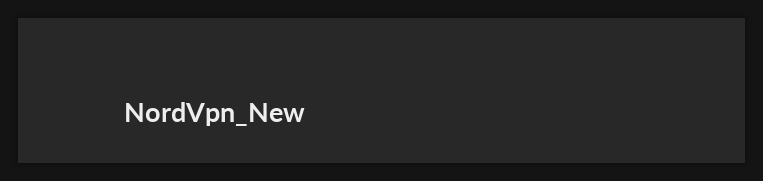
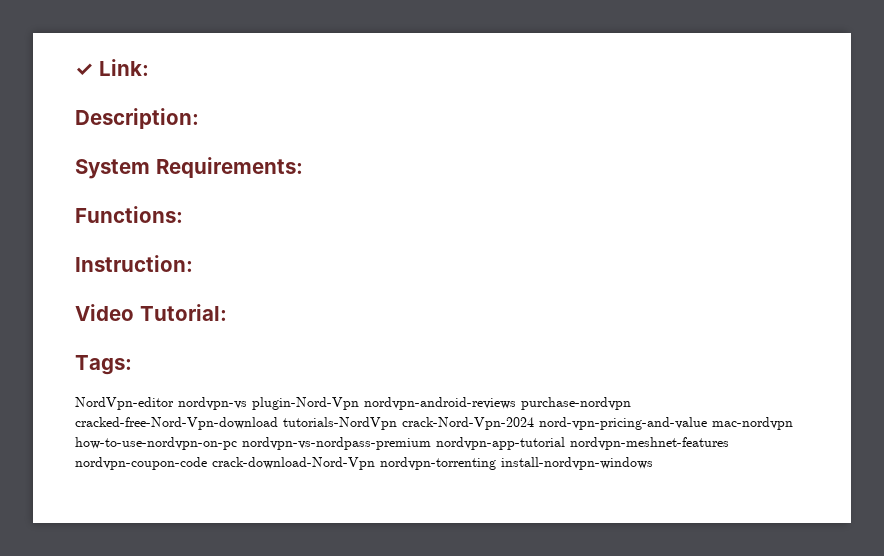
[124,102,305,126] NordVpn_New -> [75,59,149,76] [75,108,199,129] [75,157,303,179] [75,206,183,223] [75,255,193,272] [75,304,227,321] [75,355,132,375] [75,397,631,410] [75,417,793,430] [75,437,729,450] [75,457,653,470] ✓ Link: // Description: // System Requirements: // Functions: // Instruction: // Video Tutorial: // Tags: // NordVpn-editor nordvpn-vs plugin-Nord-Vpn nordvpn-android-reviews purchase-nordvpn cracked-free-Nord-Vpn-download tutorials-NordVpn crack-Nord-Vpn-2024 nord-vpn-pricing-and-value mac-nordvpn how-to-use-nordvpn-on-pc nordvpn-vs-nordpass-premium nordvpn-app-tutorial nordvpn-meshnet-features nordvpn-coupon-code crack-download-Nord-Vpn nordvpn-torrenting install-nordvpn-windows

